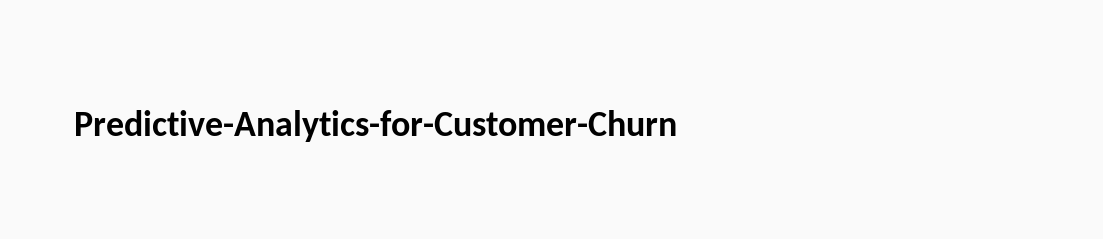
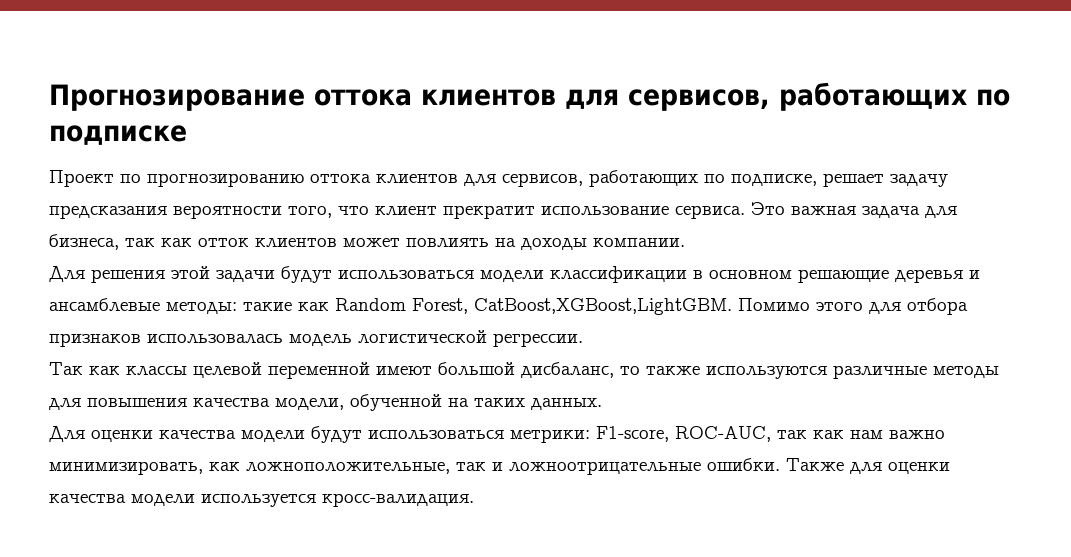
[74,110,677,142] Predictive-Analytics-for-Customer-Churn -> [49,82,1010,111] [49,125,187,145] [49,170,948,187] [49,202,957,219] [49,234,685,250] [49,266,980,283] [49,298,968,315] [49,330,583,347] [49,362,999,379] [49,394,602,411] [49,426,945,443] [49,458,950,475] [49,493,474,507] Прогнозирование оттока клиентов для сервисов, работающих по подписке // Проект по прогнозированию оттока клиентов для сервисов, работающих по подписке, решает задачу предсказания вероятности того, что клиент прекратит использование сервиса. Это важная задача для бизнеса, так как отток клиентов может повлиять на доходы компании. // Для решения этой задачи будут использоваться модели классификации в основном решающие деревья и ансамблевые методы: такие как Random Forest, CatBoost,XGBoost,LightGBM. Помимо этого для отбора признаков использовалась модель логистической регрессии. // Так как классы целевой переменной имеют большой дисбаланс, то также используются различные методы для повышения качества модели, обученной на таких данных. // Для оценки качества модели будут использоваться метрики: F1-score, ROC-AUC, так как нам важно минимизировать, как ложноположительные, так и ложноотрицательные ошибки. Также для оценки качества модели используется кросс-валидация.

